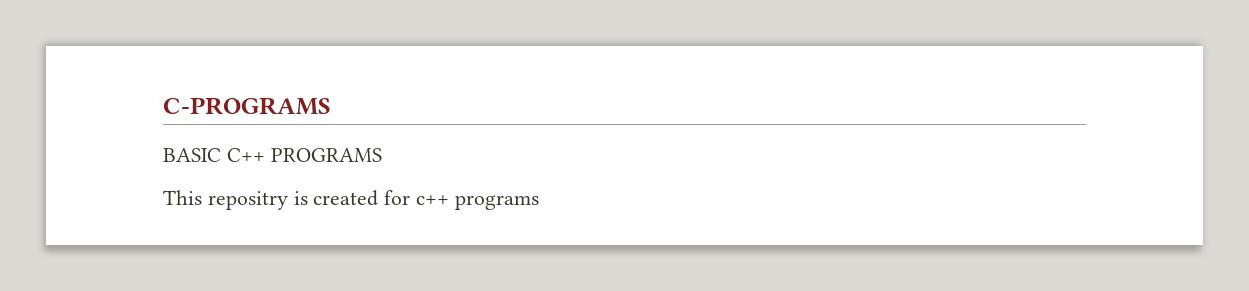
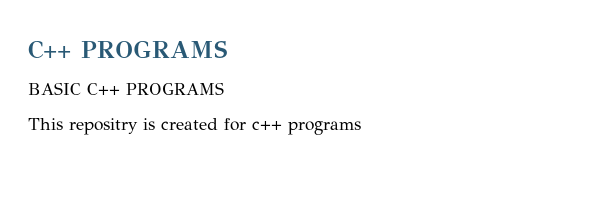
[163,97,331,115] C-PROGRAMS -> [28,40,227,59] C++ PROGRAMS

